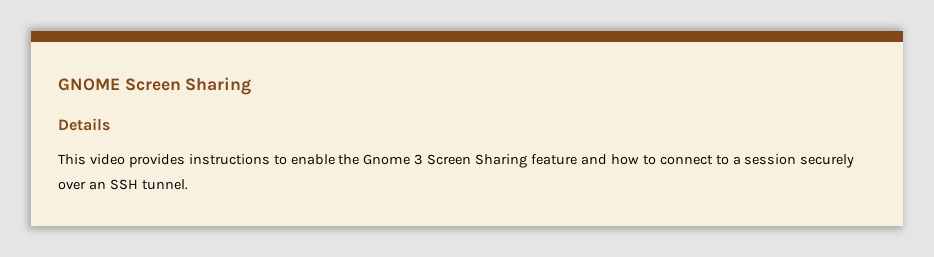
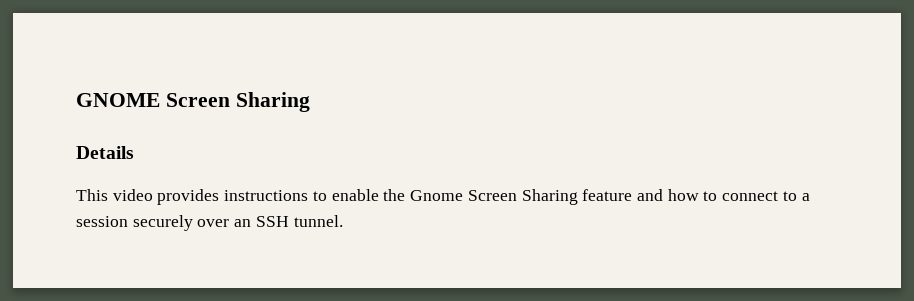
[414,154,424,165] 3 -> (464, 195) none

